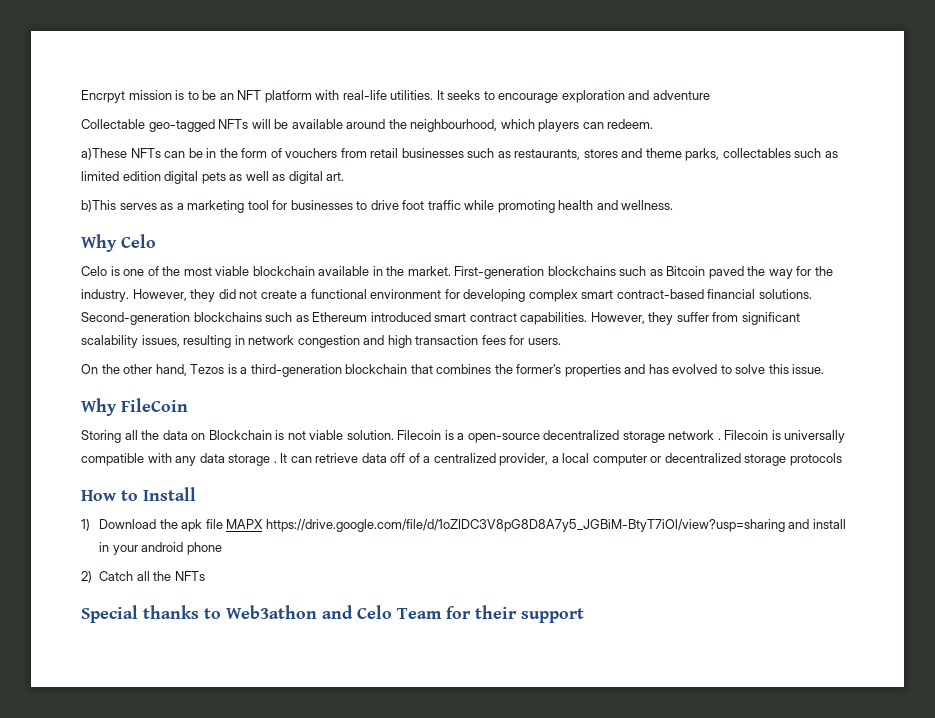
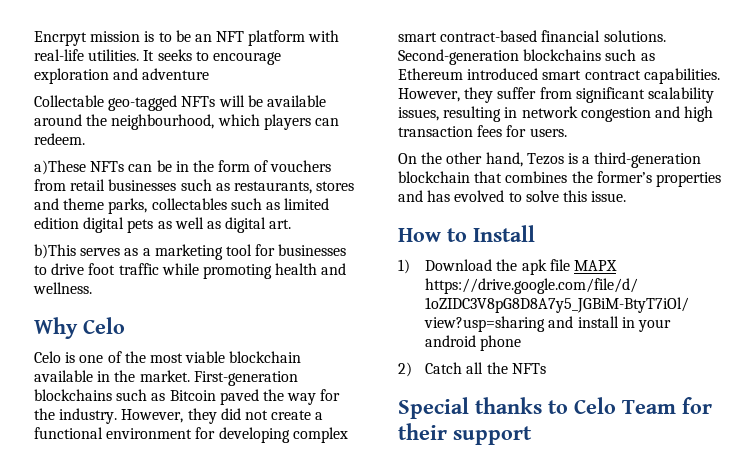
[81,398,188,416] [81,430,846,443] [81,453,842,466] // Why FileCoin // Storing all the data on Blockchain is not viable solution. Filecoin is a open-source decentralized storage network . Filecoin is universally compatible with any data storage . It can retrieve data off of a centralized provider, a local computer or decentralized storage protocols -> (627, 196) none
[226,605,353,619] Web3athon and -> (568, 407) none

